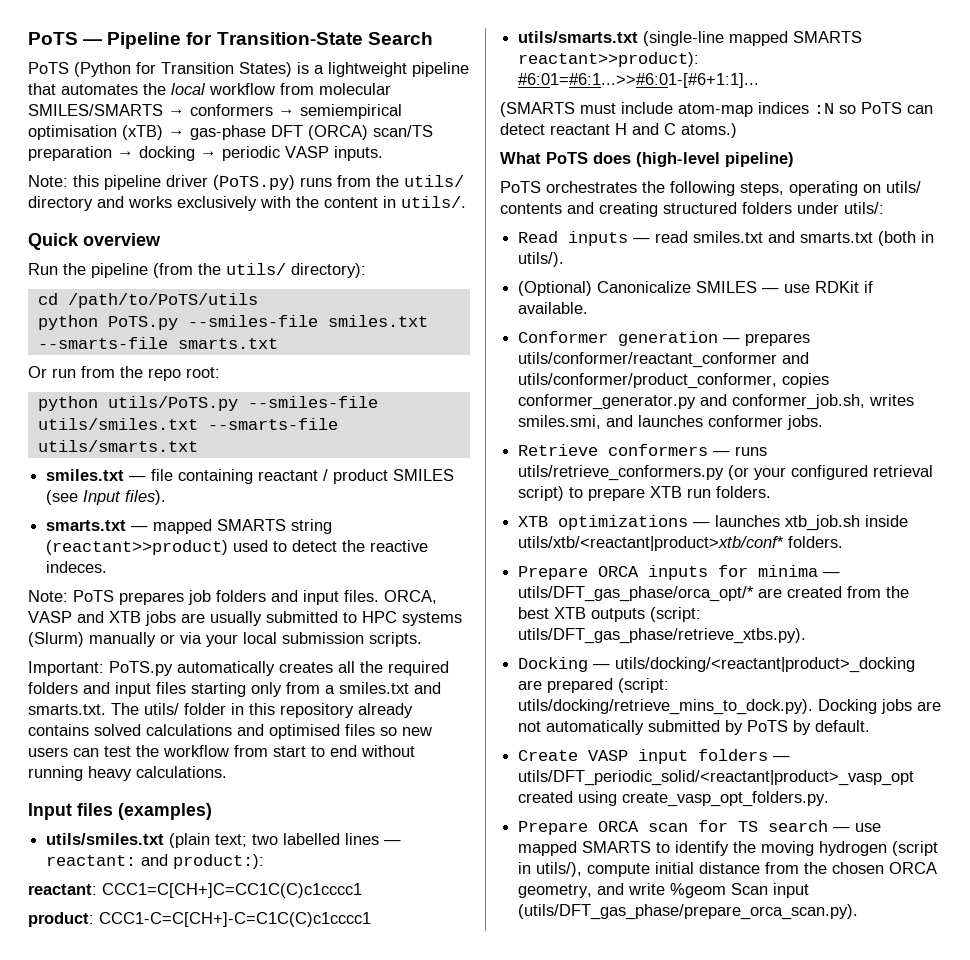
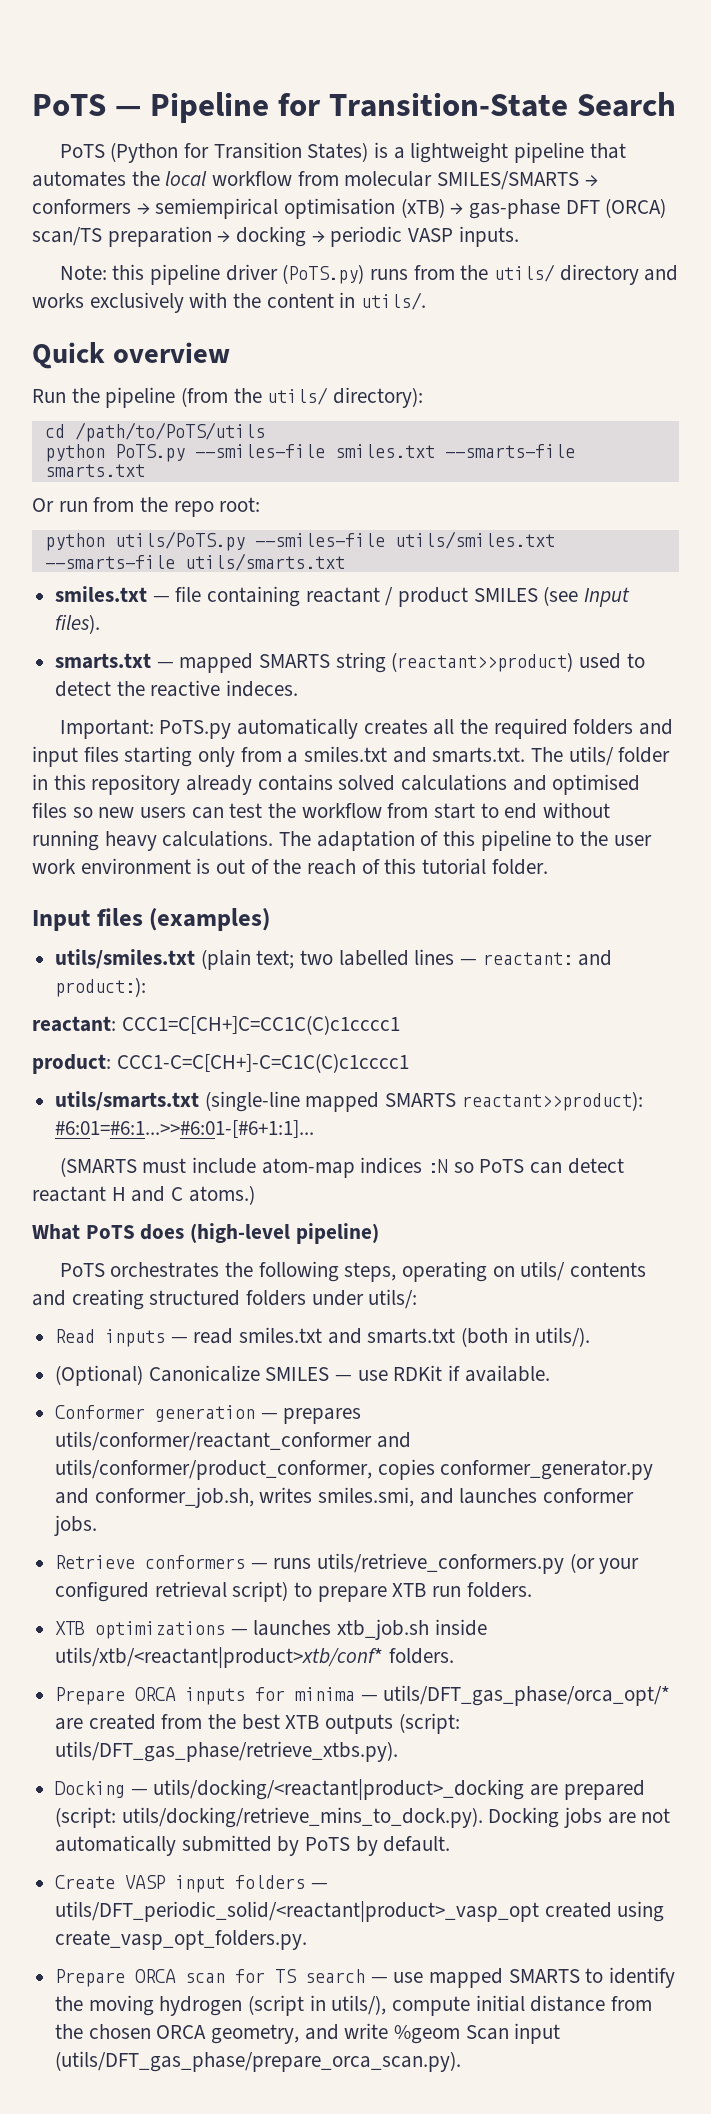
[28,590,437,605] [28,611,462,626] [28,632,422,647] // Note: PoTS prepares job folders and input files. ORCA, VASP and XTB jobs are usually submitted to HPC systems (Slurm) manually or via your local submission scripts. -> (299, 688) none
(227, 772) none -> [279,830,652,851] [32,858,548,875] The adaptation of this pipeline to the user work environment is out of the reach of this tutorial folder.

